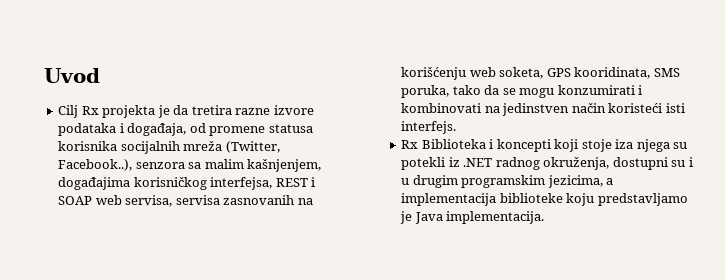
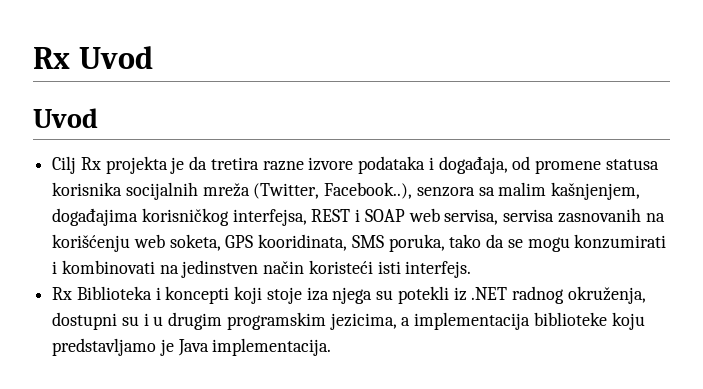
(44, 75) none -> [33,46,153,69] Rx Uvod //

